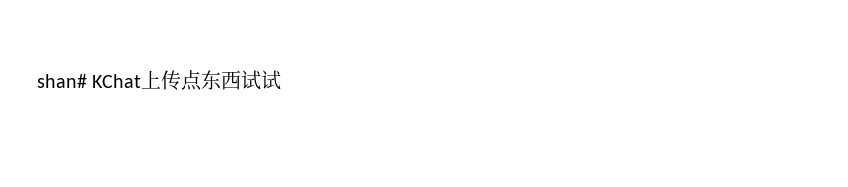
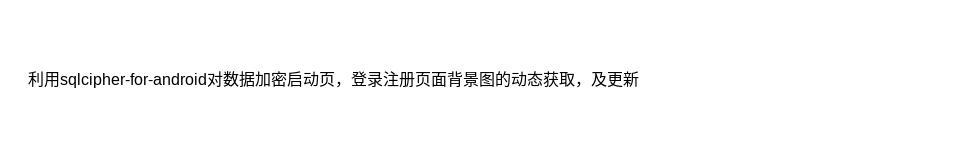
[37,70,282,91] shan# KChat上传点东西试试 -> [28,71,639,88] 利用sqlcipher-for-android对数据加密启动页，登录注册页面背景图的动态获取，及更新

